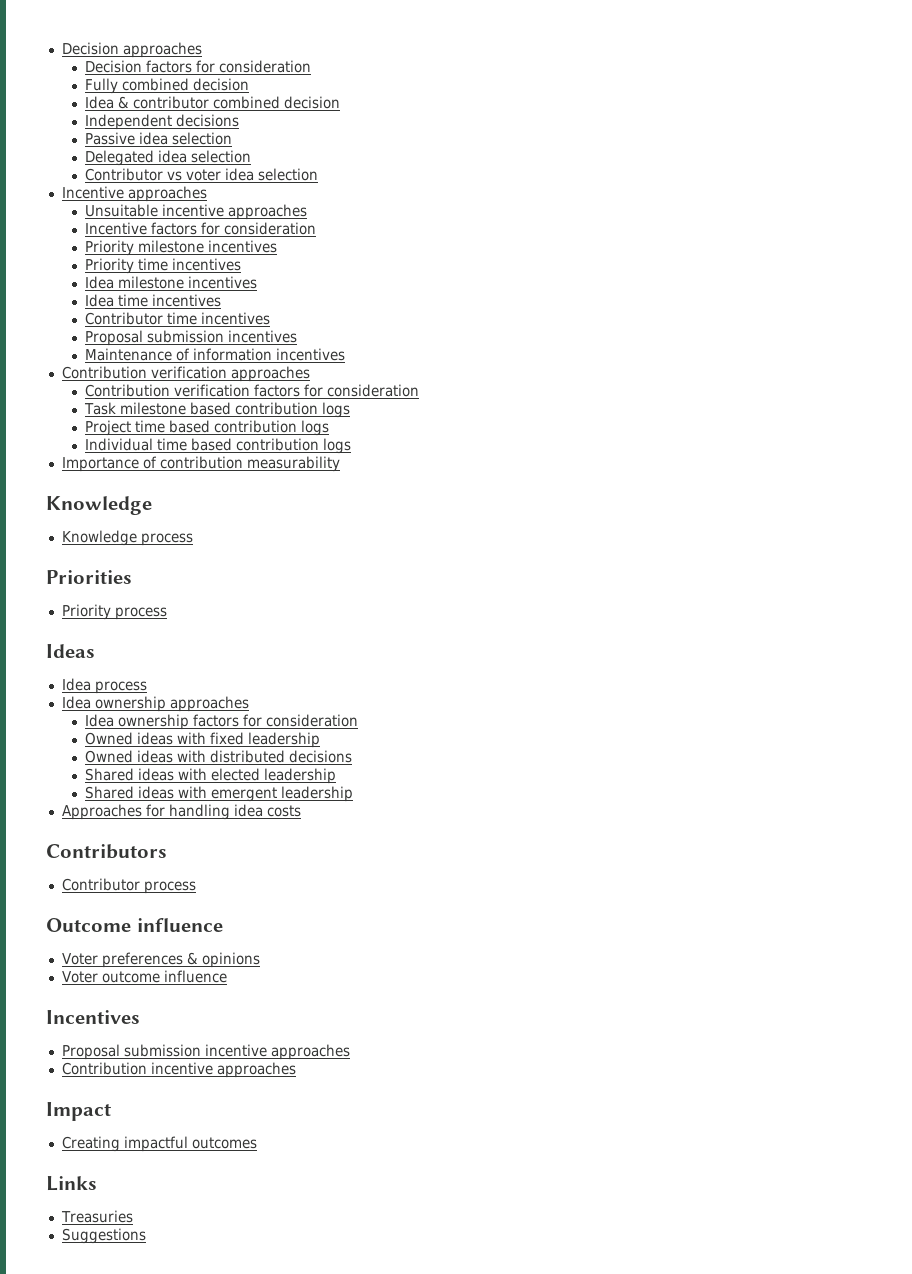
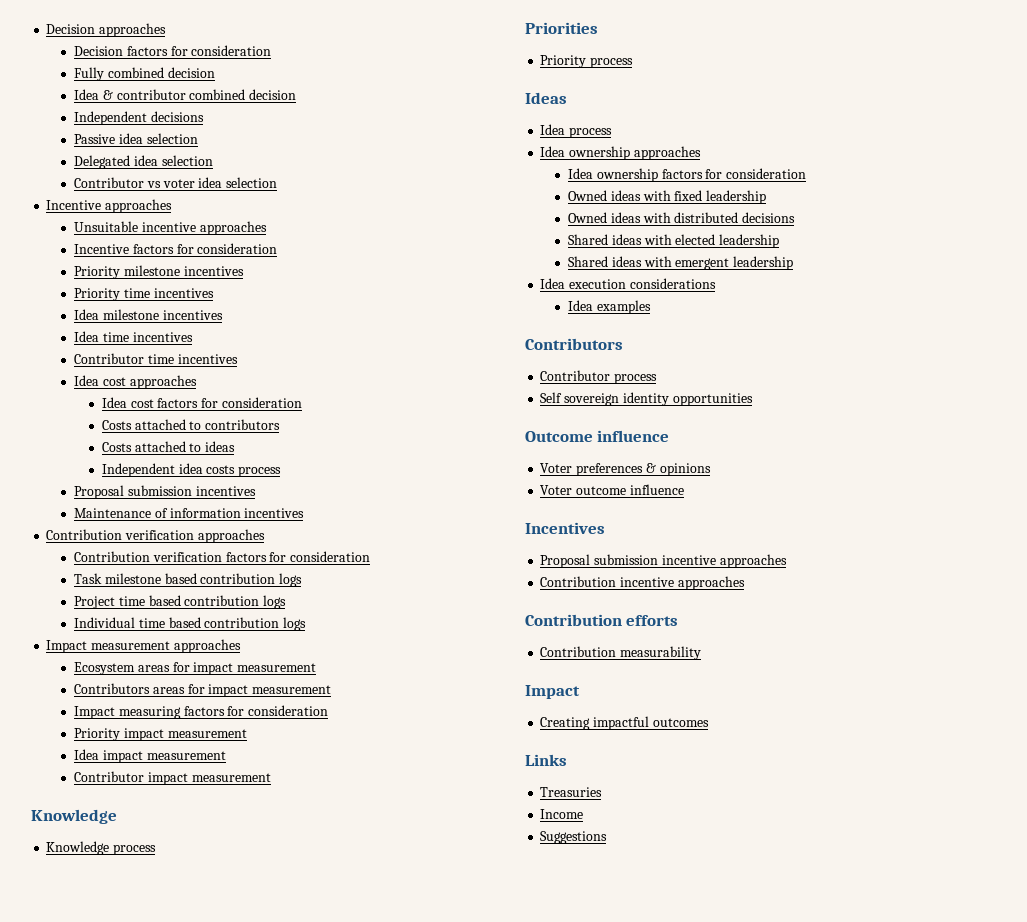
(271, 318) none -> [74,375,197,389] [101,397,302,408] [101,419,281,430] [101,441,236,452] [101,463,282,477] // Idea cost approaches // Idea cost factors for consideration // Costs attached to contributors // Costs attached to ideas // Independent idea costs process
[61,456,340,472] Importance of contribution measurability -> [46,639,241,653] [74,662,317,675] [74,683,332,697] [74,705,329,719] [74,728,247,741] [74,749,226,763] [74,771,271,785] Impact measurement approaches // Ecosystem areas for impact measurement // Contributors areas for impact measurement // Impact measuring factors for consideration // Priority impact measurement // Idea impact measurement // Contributor impact measurement
[61,804,301,820] Approaches for handling idea costs -> [540,278,716,289] [568,300,651,314] Idea execution considerations // Idea examples
(196, 887) none -> [540,392,753,406] // Self sovereign identity opportunities
(296, 1070) none -> [525,614,679,626] [540,646,702,660] // Contribution efforts // Contribution measurability
(133, 1216) none -> [540,809,584,819] // Income

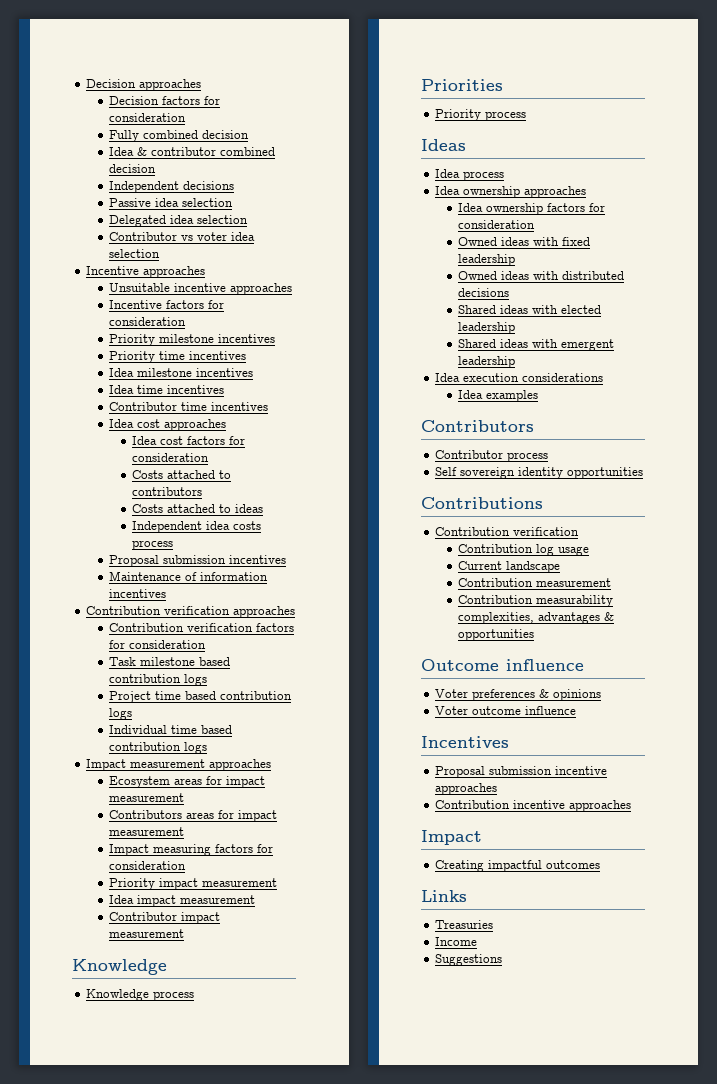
(753, 399) none -> [421,497,543,509] [435,527,580,536] [458,544,590,556] [458,561,561,573] [458,578,612,587] [458,595,614,607] [458,612,615,624] [458,629,535,641] // Contributions // Contribution verification // Contribution log usage // Current landscape // Contribution measurement // Contribution measurability complexities, advantages & opportunities
[525,614,679,626] [540,646,702,660] // Contribution efforts // Contribution measurability -> (632, 806) none

